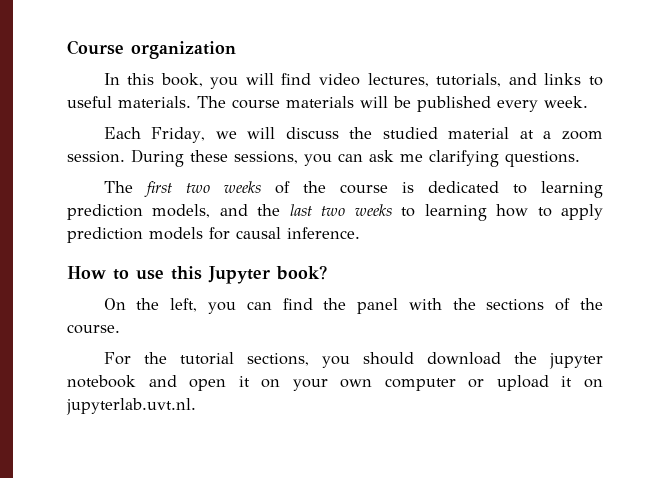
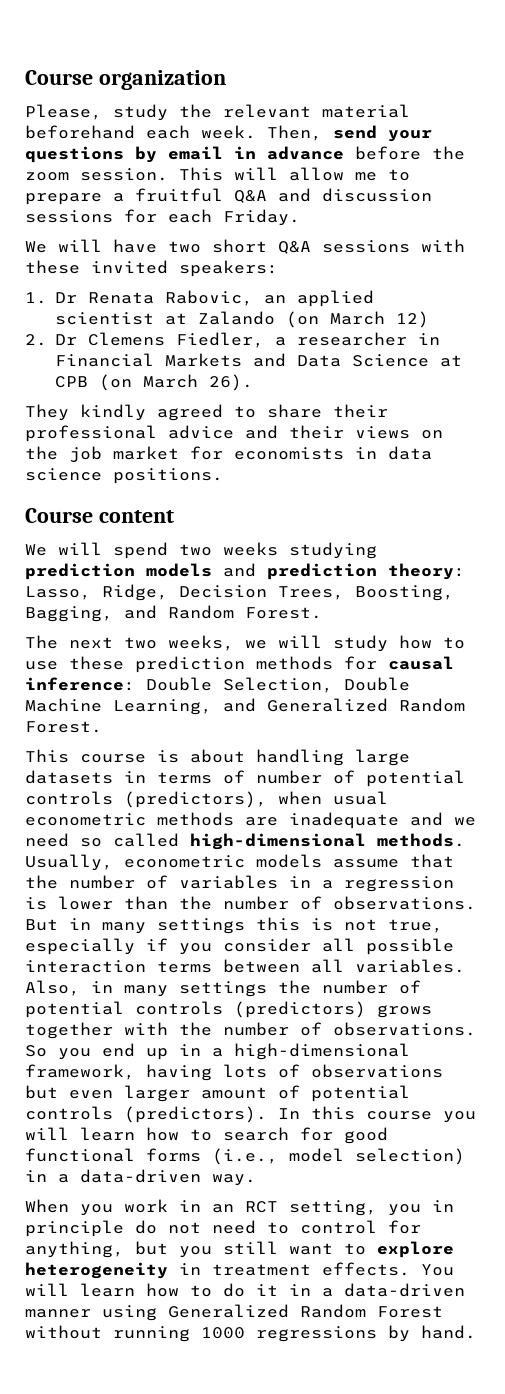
(236, 50) none -> [25,104,410,121] [25,125,432,142] [25,146,465,163] [25,167,410,181] [25,188,432,205] [25,209,300,226] [25,239,465,254] [25,260,278,277] [25,290,374,307] [54,311,429,328] [25,332,440,348] [54,353,462,367] [54,374,253,391] [25,404,388,421] [25,425,443,442] [25,446,432,463] [25,468,223,484] [25,508,174,523] [25,542,377,559] [25,563,465,580] [25,584,454,601] [25,605,322,622] [25,635,465,652] [25,656,454,673] [25,677,410,693] [25,698,465,715] [25,721,102,733] [25,749,410,766] [25,770,465,787] [25,791,388,808] [25,812,476,829] [25,833,465,850] [25,854,454,871] [25,875,454,892] [25,896,476,910] [25,917,443,934] [25,938,454,955] [25,959,465,973] [25,980,421,997] [25,1001,432,1018] [25,1022,476,1039] [25,1043,410,1060] [25,1064,443,1081] [25,1085,410,1102] [25,1106,267,1123] Please, study the relevant material beforehand each week. Then, send your questions by email in advance before the zoom session. This will allow me to prepare a fruitful Q&A and discussion sessions for each Friday. // We will have two short Q&A sessions with these invited speakers: // 1. Dr Renata Rabovic, an applied scientist at Zalando (on March 12) // 2. Dr Clemens Fiedler, a researcher in Financial Markets and Data Science at CPB (on March 26). // They kindly agreed to share their professional advice and their views on the job market for economists in data science positions. // Course content // We will spend two weeks studying prediction models and prediction theory: Lasso, Ridge, Decision Trees, Boosting, Bagging, and Random Forest. // The next two weeks, we will study how to use these prediction methods for causal inference: Double Selection, Double Machine Learning, and Generalized Random Forest. // This course is about handling large datasets in terms of number of potential controls (predictors), when usual econometric methods are inadequate and we need so called high-dimensional methods. Usually, econometric models assume that the number of variables in a regression is lower than the number of observations. But in many settings this is not true, especially if you consider all possible interaction terms between all variables. Also, in many settings the number of potential controls (predictors) grows together with the number of observations. So you end up in a high-dimensional framework, having lots of observations but even larger amount of potential controls (predictors).
[160,73,203,87] book, -> [366,1111,432,1120] course
[281,73,603,87] [67,96,588,112] [103,127,603,143] [67,149,580,167] [103,181,603,198] [67,204,603,221] [67,227,360,243] [67,265,327,284] [103,298,604,314] [67,324,120,334] [103,352,603,369] [67,375,604,391] [66,398,196,415] find video lectures, tutorials, and links to useful materials. The course materials will be published every week. // Each Friday, we will discuss the studied material at a zoom session. During these sessions, you can ask me clarifying questions. // The first two weeks of the course is dedicated to learning prediction models, and the last two weeks to learning how to apply prediction models for causal inference. // How to use this Jupyter book? // On the left, you can find the panel with the sections of the course. // For the tutorial sections, you should download the jupyter notebook and open it on your own computer or upload it on jupyterlab.uvt.nl. -> [80,1127,388,1144] [25,1148,465,1165] [25,1169,256,1186] [25,1199,454,1216] [25,1220,421,1237] [25,1241,454,1258] [25,1262,454,1279] [25,1283,465,1297] [25,1304,443,1321] [25,1325,476,1342] learn how to search for good functional forms (i.e., model selection) in a data-driven way. // When you work in an RCT setting, you in principle do not need to control for anything, but you still want to explore heterogeneity in treatment effects. You will learn how to do it in a data-driven manner using Generalized Random Forest without running 1000 regressions by hand.

